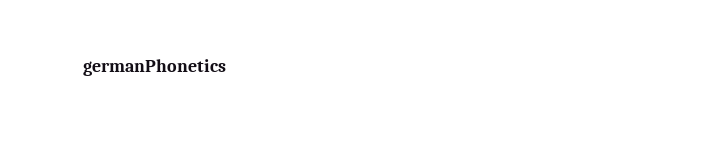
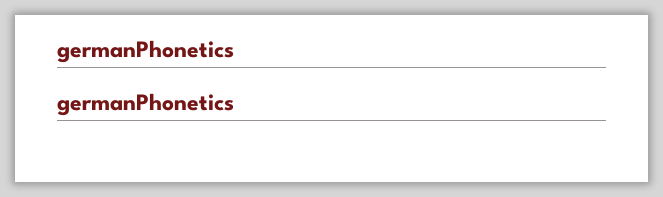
[83,59,226,76] germanPhonetics -> [57,40,234,63] [57,93,234,116] germanPhonetics // germanPhonetics

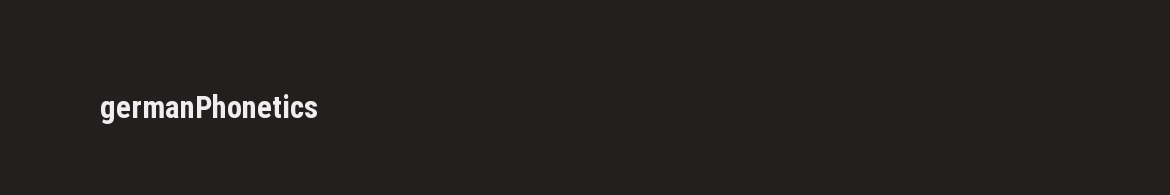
[57,40,234,63] [57,93,234,116] germanPhonetics // germanPhonetics -> [100,94,318,124] germanPhonetics

